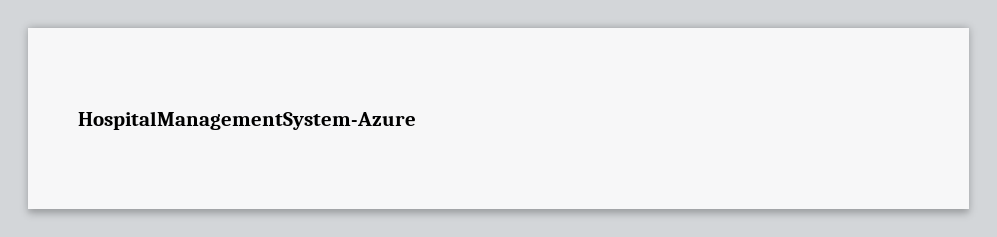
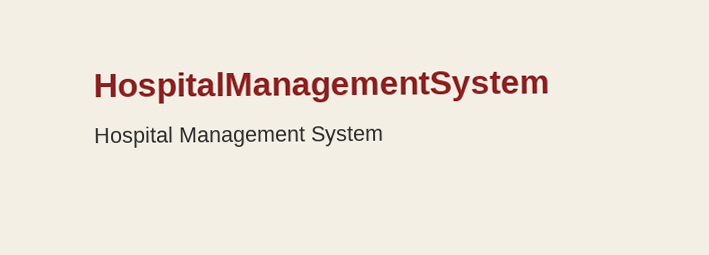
[78,111,416,130] HospitalManagementSystem-Azure -> [93,69,550,105] [93,125,384,149] HospitalManagementSystem // Hospital Management System

